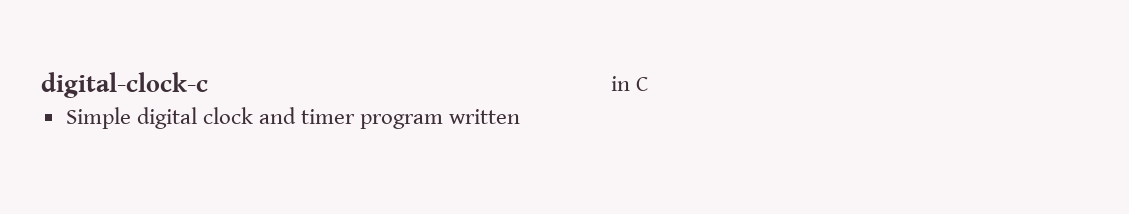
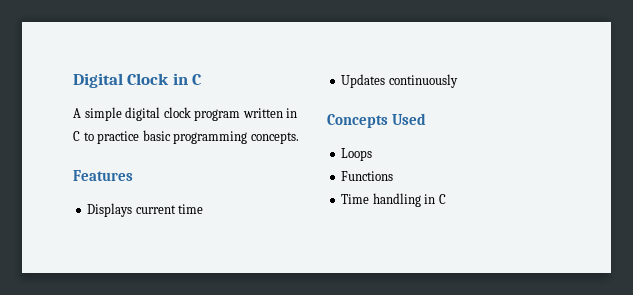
[41,72,208,98] [65,107,521,129] digital-clock-c // Simple digital clock and timer program written -> [73,73,203,88] [73,107,298,121] [73,130,299,144] [73,170,133,181] [87,203,204,217] [341,74,458,88] [327,113,427,128] [341,148,373,161] [341,171,394,181] [341,193,421,207] Digital Clock in C // A simple digital clock program written in C to practice basic programming concepts. // Features // Displays current time // Updates continuously // Concepts Used // Loops // Functions // Time handling

